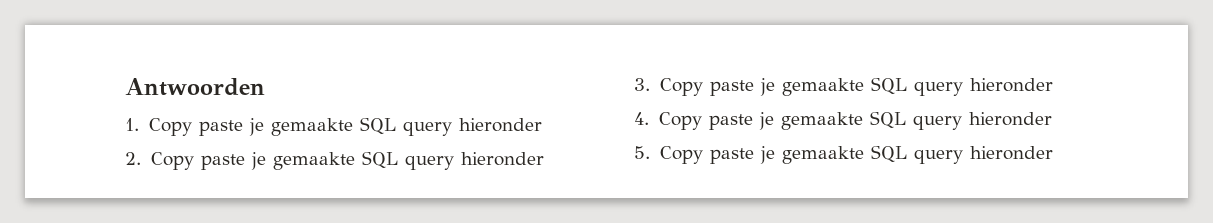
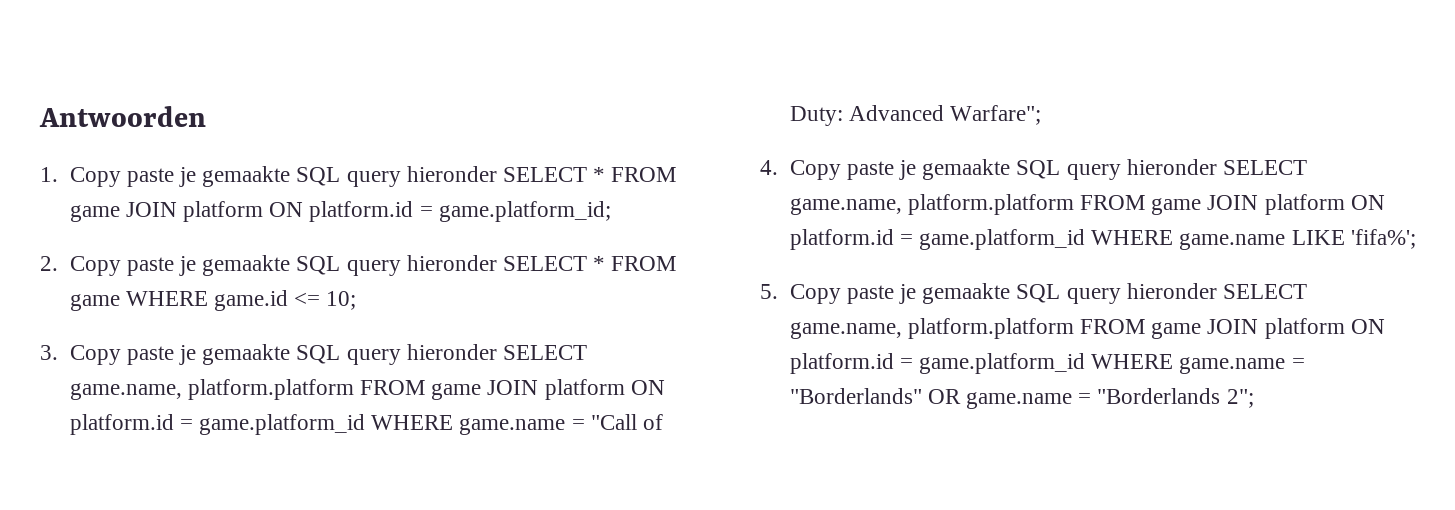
(543, 125) none -> [502,167,677,182] [69,201,611,222] SELECT * FROM game JOIN platform ON platform.id = game.platform_id;
(544, 159) none -> [502,256,677,271] [69,290,357,311] SELECT * FROM game WHERE game.id <= 10;
(1053, 85) none -> [502,345,587,360] [69,379,665,400] [69,414,663,435] [789,105,1041,126] SELECT game.name, platform.platform FROM game JOIN platform ON platform.id = game.platform_id WHERE game.name = "Call of Duty: Advanced Warfare";
(1052, 119) none -> [1222,160,1307,175] [789,194,1385,215] [789,229,1416,250] SELECT game.name, platform.platform FROM game JOIN platform ON platform.id = game.platform_id WHERE game.name LIKE 'fifa%';
(1053, 153) none -> [1222,284,1307,299] [789,318,1385,339] [789,353,1305,374] [789,388,1254,409] SELECT game.name, platform.platform FROM game JOIN platform ON platform.id = game.platform_id WHERE game.name = "Borderlands" OR game.name = "Borderlands 2";

